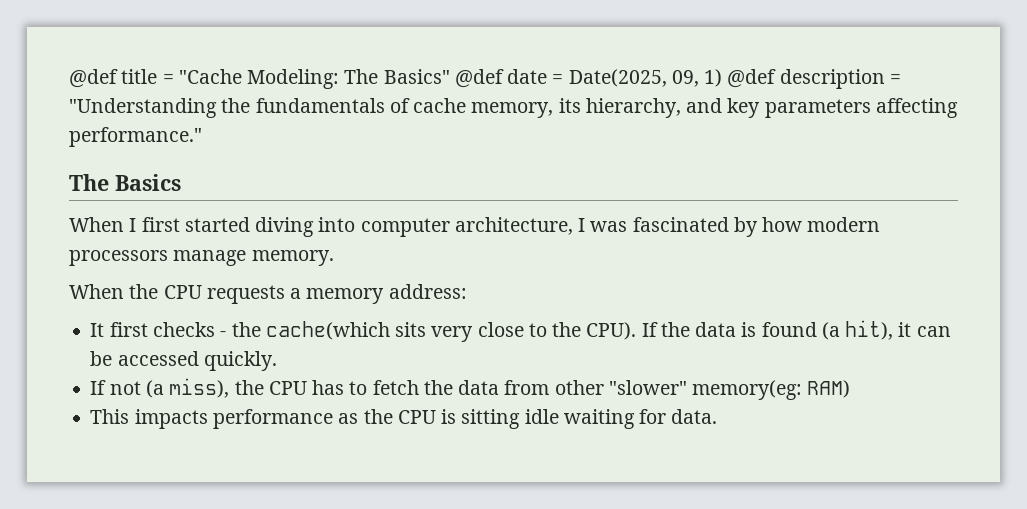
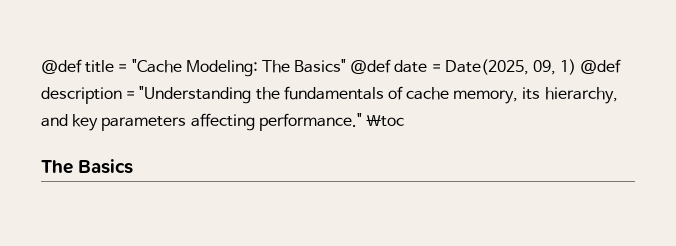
(202, 137) none -> [365,115,404,127] \toc
[69,217,881,237] [69,250,334,266] [69,284,467,304] [90,320,951,342] [90,351,277,371] [90,378,851,400] [90,409,718,429] // When I first started diving into computer architecture, I was fascinated by how modern processors manage memory. // When the CPU requests a memory address: // It first checks - the cache(which sits very close to the CPU). If the data is found (a hit), it can be accessed quickly. // If not (a miss), the CPU has to fetch the data from other "slower" memory(eg: RAM) // This impacts performance as the CPU is sitting idle waiting for data. -> (134, 166) none

